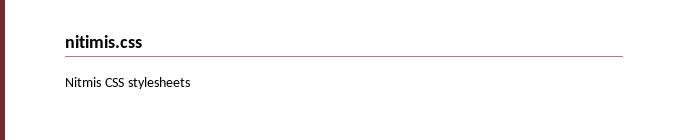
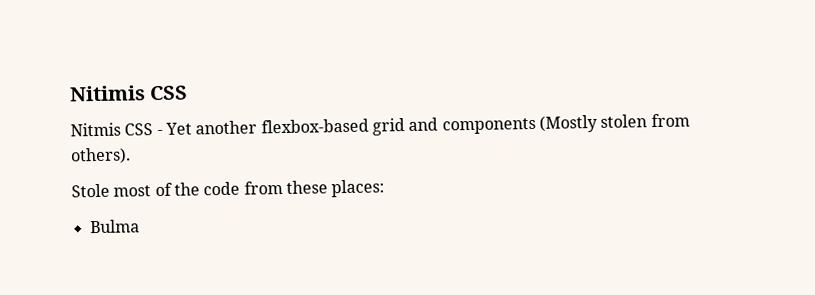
[65,35,142,48] nitimis.css -> [69,85,189,102] Nitimis CSS
[127,77,190,89] stylesheets -> [156,113,690,136] [70,147,131,165] [71,179,386,198] [89,219,140,234] - Yet another flexbox-based grid and components (Mostly stolen from others). // Stole most of the code from these places: // Bulma

